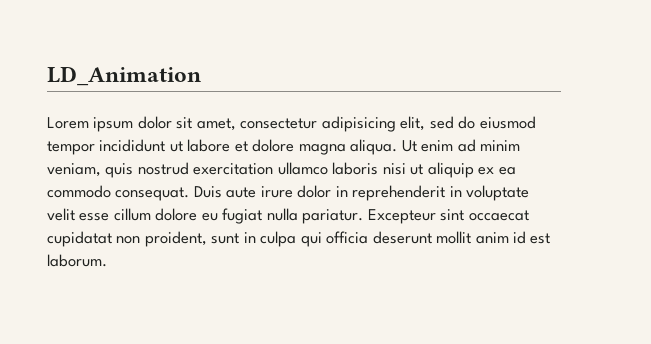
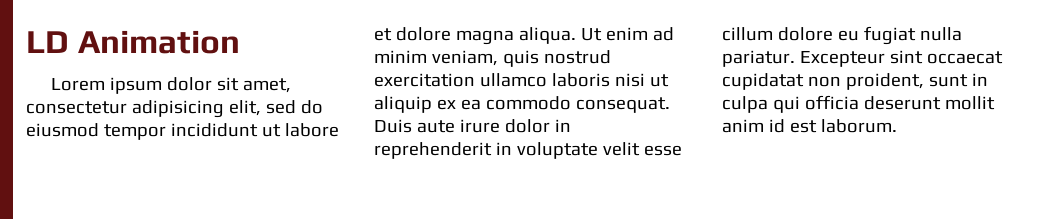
[47,66,201,86] LD_Animation -> [26,30,241,54] LD Animation

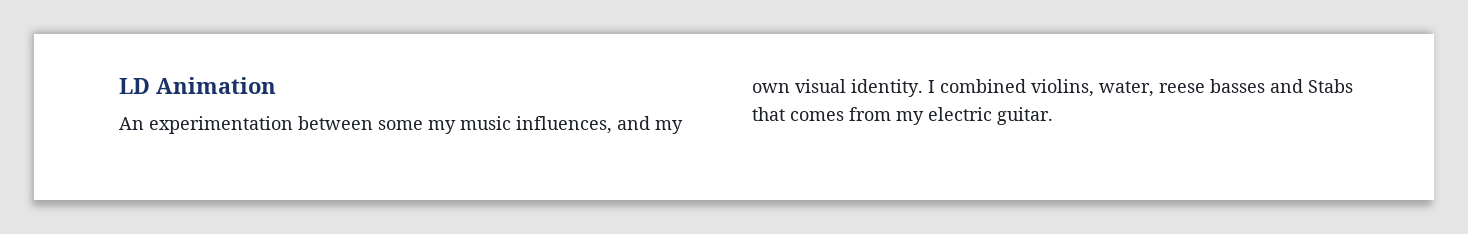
[51,77,292,94] [26,100,323,118] [26,123,339,140] [374,27,674,45] [374,50,611,67] [374,73,669,87] [374,96,670,113] [374,119,571,133] [374,142,682,159] [722,26,962,45] [722,50,1003,67] [722,73,988,90] [722,95,995,113] [722,119,897,133] Lorem ipsum dolor sit amet, consectetur adipisicing elit, sed do eiusmod tempor incididunt ut labore et dolore magna aliqua. Ut enim ad minim veniam, quis nostrud exercitation ullamco laboris nisi ut aliquip ex ea commodo consequat. Duis aute irure dolor in reprehenderit in voluptate velit esse cillum dolore eu fugiat nulla pariatur. Excepteur sint occaecat cupidatat non proident, sunt in culpa qui officia deserunt mollit anim id est laborum. -> [119,116,683,134] [752,79,1353,97] [752,107,1053,125] An experimentation between some my music influences, and my own visual identity. I combined violins, water, reese basses and Stabs that comes from my electric guitar.

